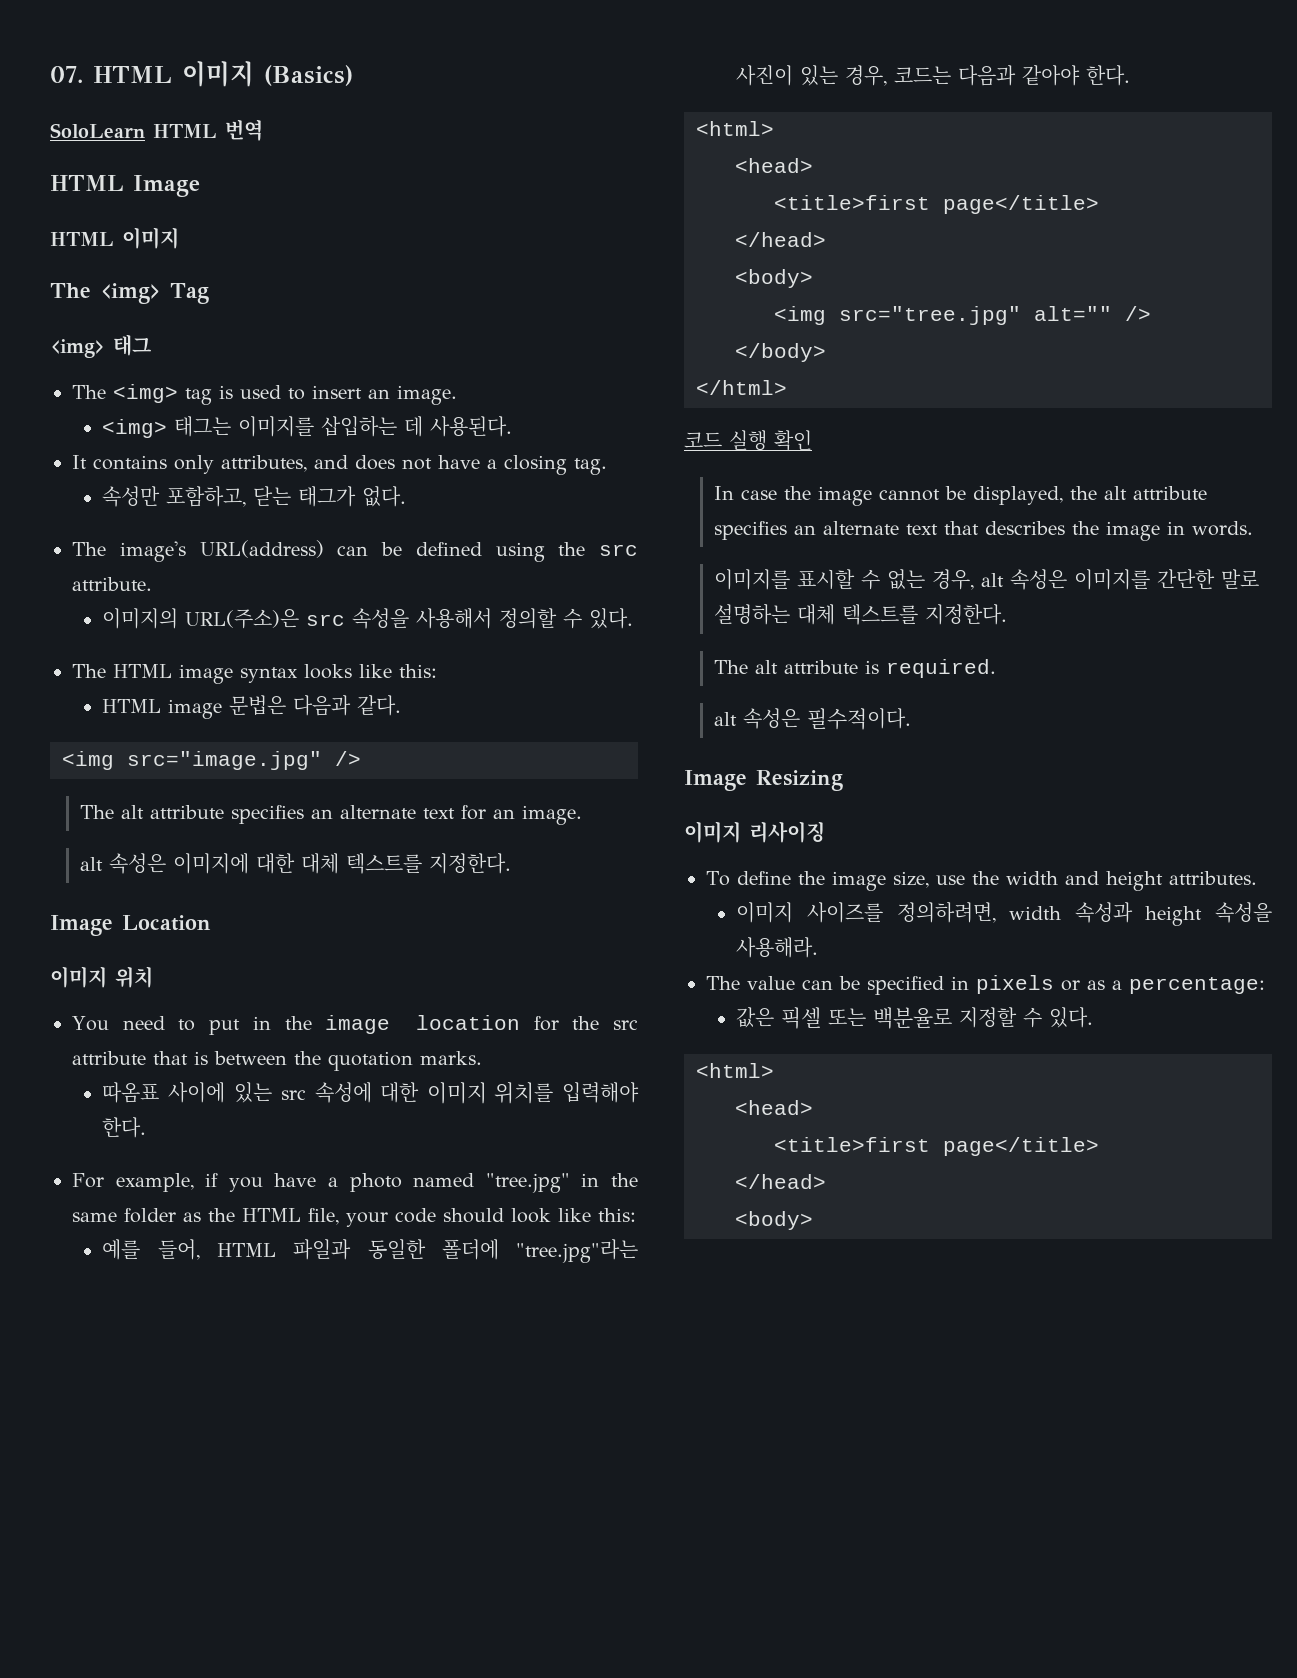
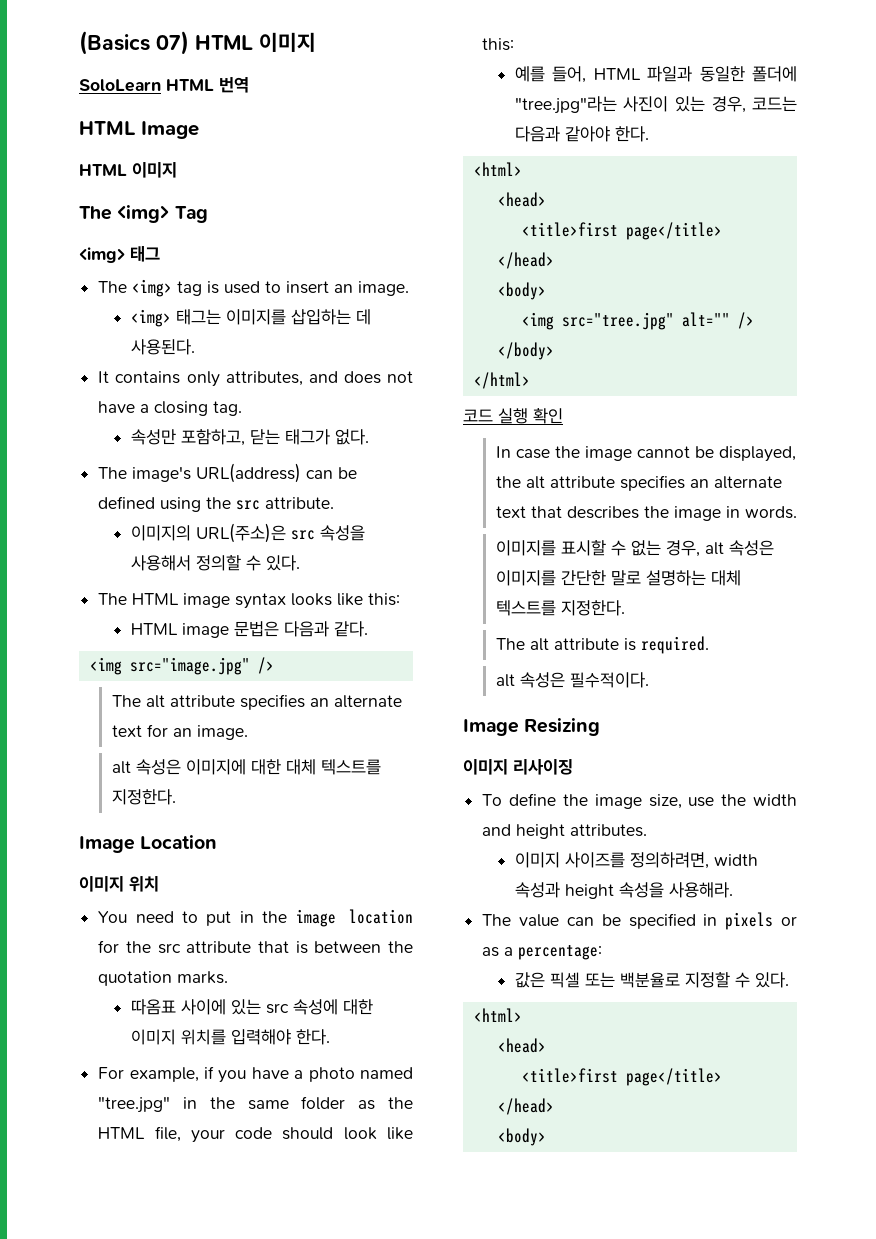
[50,61,353,87] 07. HTML 이미지 (Basics) -> [79,31,316,55] (Basics 07) HTML 이미지

